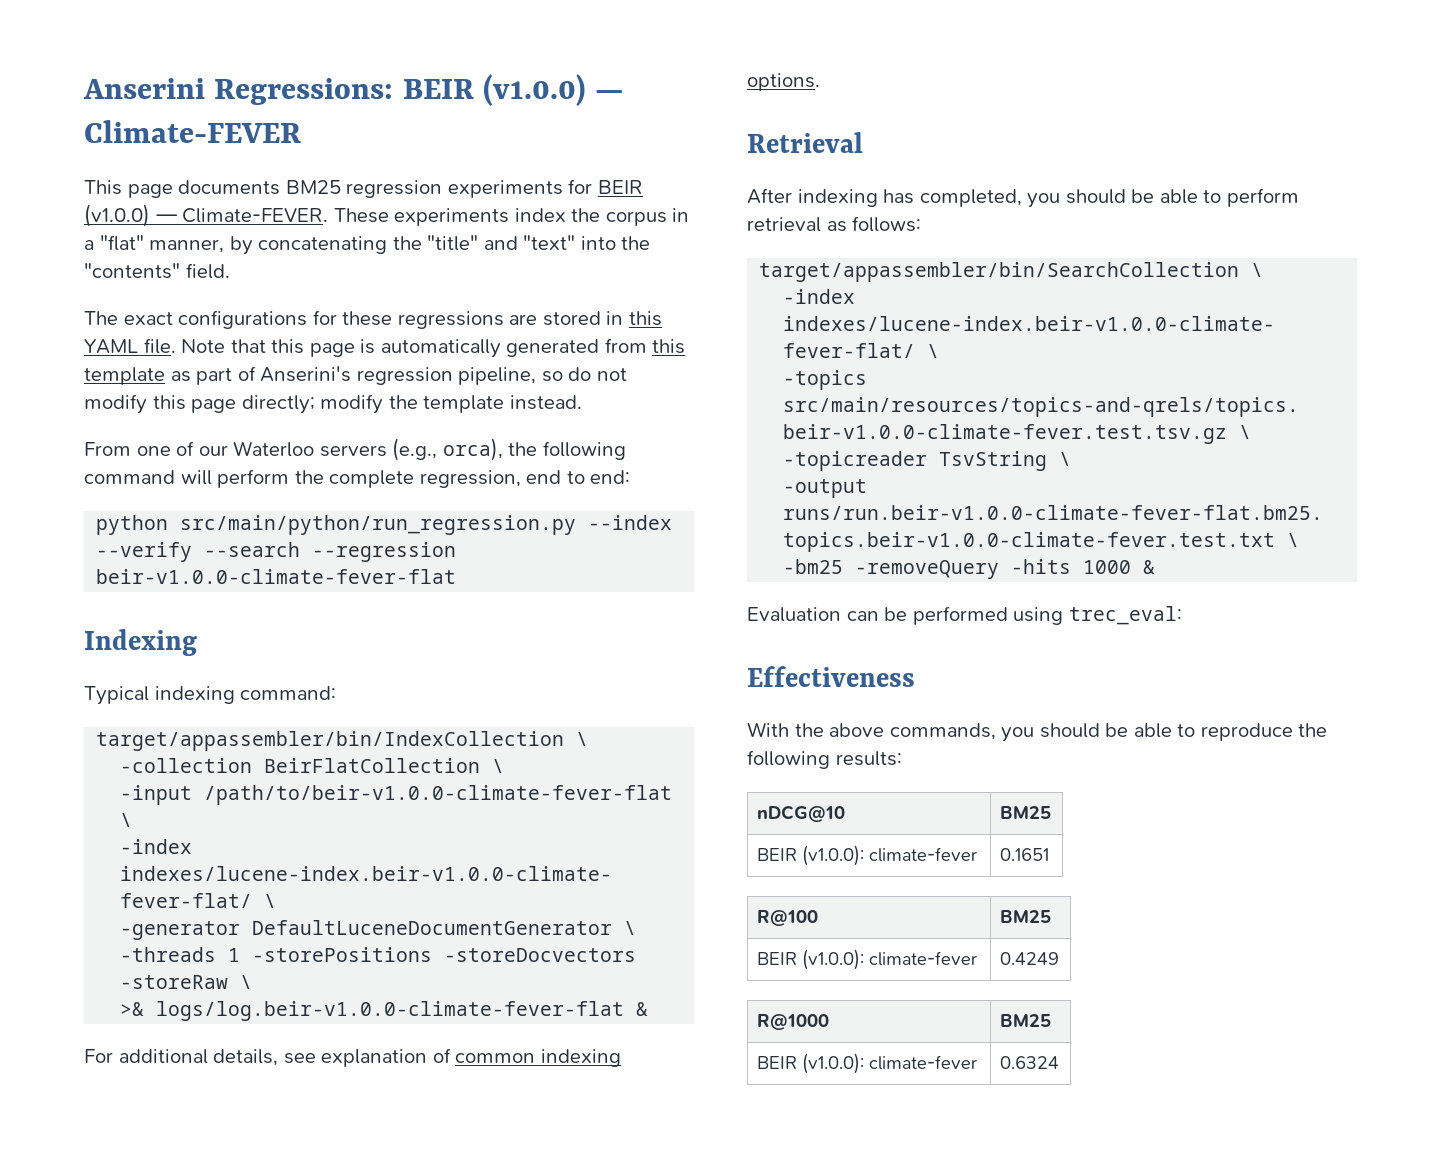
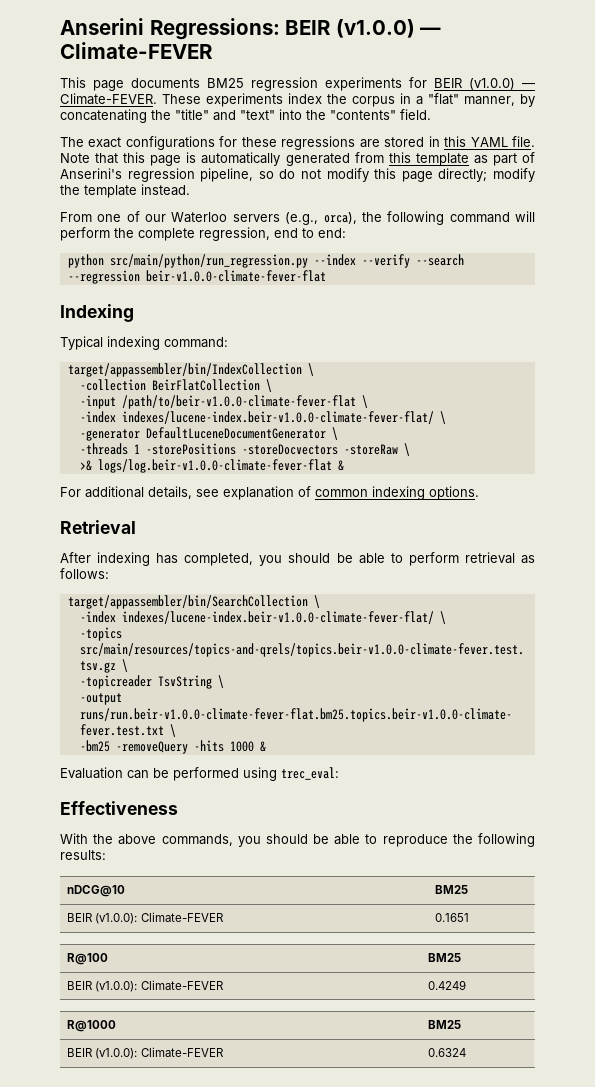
[868,847,977,862] climate-fever -> [140,912,224,922] Climate-FEVER
[868,951,977,966] climate-fever -> [140,980,224,990] Climate-FEVER
[868,1055,977,1070] climate-fever -> [140,1047,224,1057] Climate-FEVER

